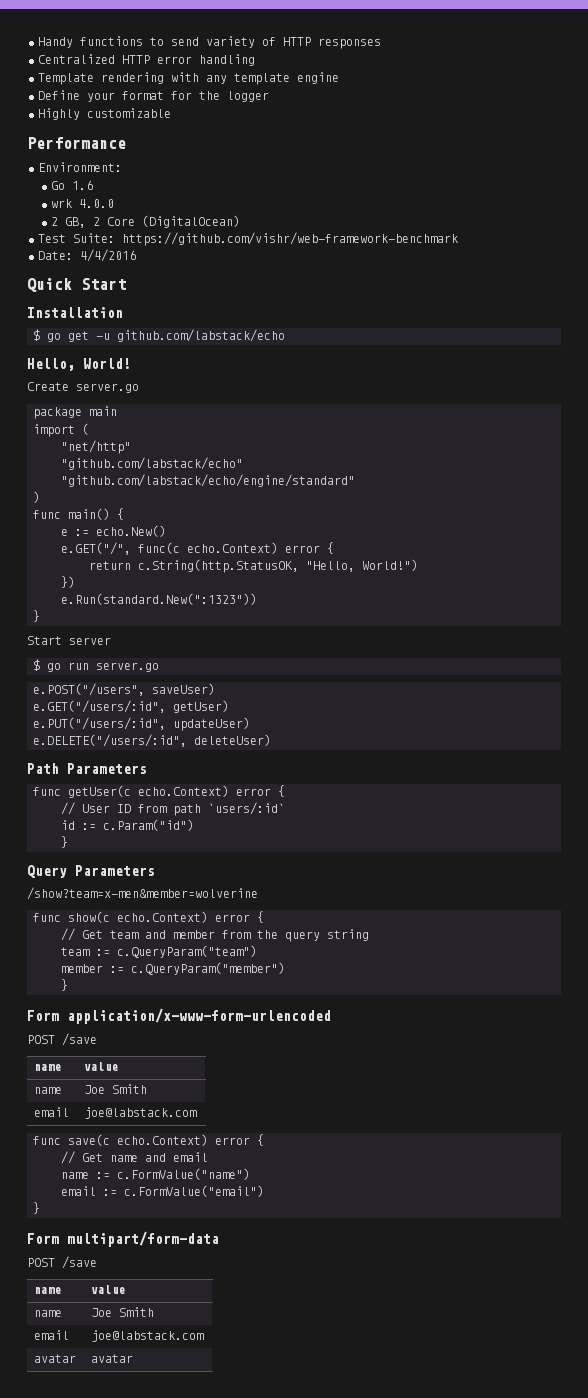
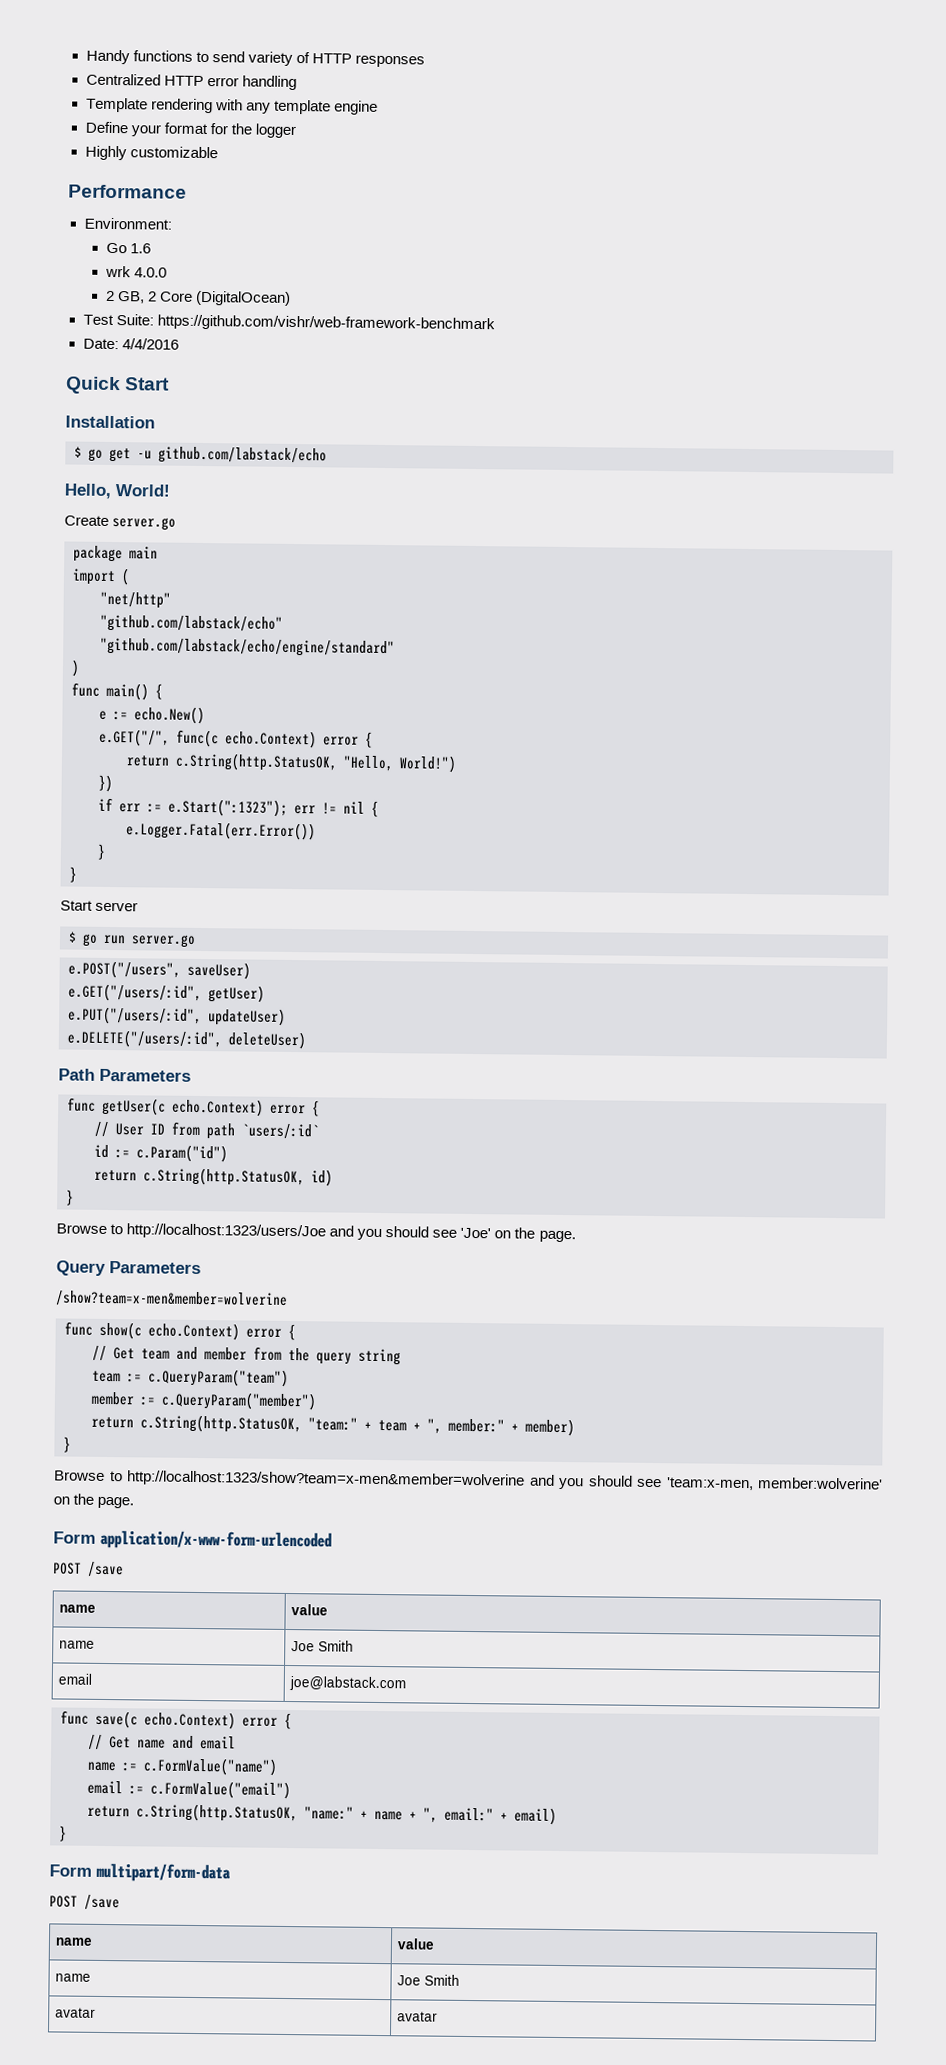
[61,593,257,605] e.Run(standard.New(":1323")) -> [98,797,379,817] [126,821,316,841] [97,843,106,860] if err := e.Start(":1323"); err != nil { // e.Logger.Fatal(err.Error()) // }
[61,836,68,848] } -> [94,1167,333,1187] [66,1189,74,1206] [56,1223,576,1243] return c.String(http.StatusOK, id) // } // Browse to http://localhost:1323/users/Joe and you should see 'Joe' on the page.
[61,979,68,991] } -> [91,1414,575,1437] [63,1436,71,1453] [54,1470,883,1491] [53,1493,135,1509] return c.String(http.StatusOK, "team:" + team + ", member:" + member) // } // Browse to http://localhost:1323/show?team=x-men&member=wolverine and you should see 'team:x-men, member:wolverine' on the page.
(264, 1191) none -> [87,1803,557,1825] // return c.String(http.StatusOK, "name:" + name + ", email:" + email)
[34,1330,70,1340] [91,1330,205,1342] // email | joe@labstack.com -> (460, 1980) none

